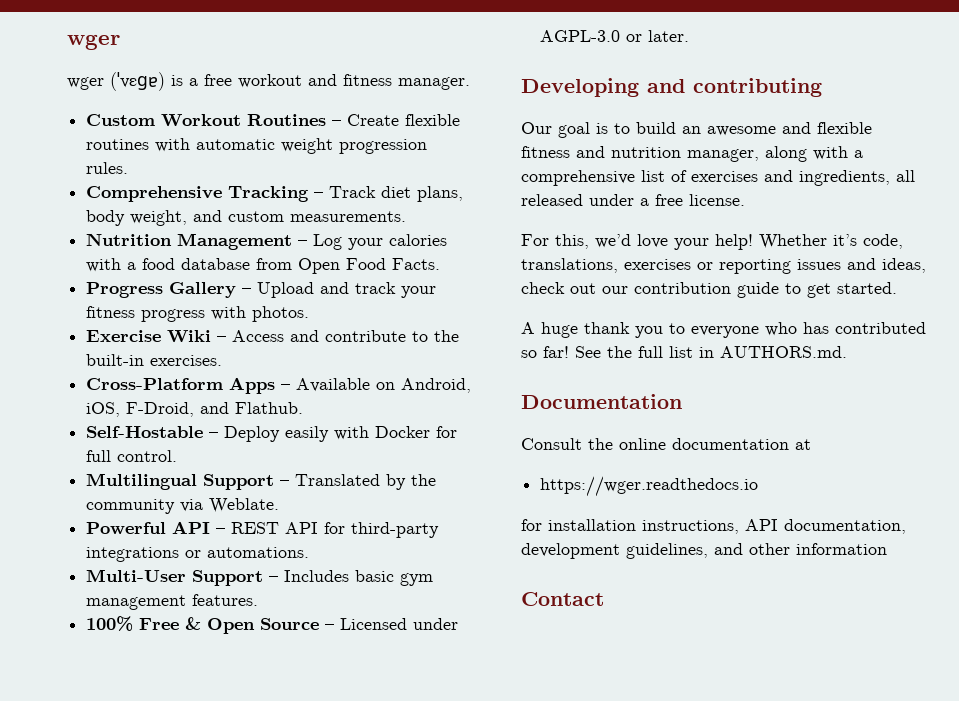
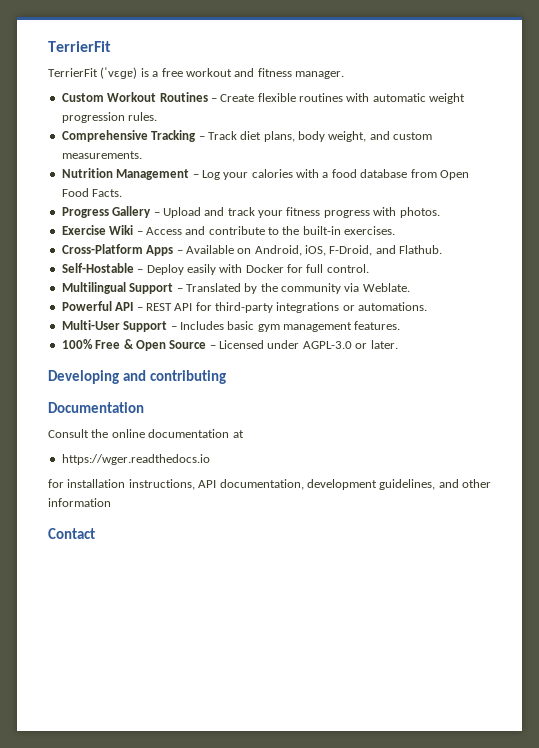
[67,34,120,50] [67,77,104,90] wger // wger -> [48,41,111,52] [48,68,98,77] TerrierFit // TerrierFit
[521,122,872,138] [521,146,863,162] [521,170,915,186] [521,194,745,206] [521,234,903,250] [521,258,926,274] [521,282,897,298] [521,322,926,338] [521,346,847,358] // Our goal is to build an awesome and flexible fitness and nutrition manager, along with a comprehensive list of exercises and ingredients, all released under a free license. // For this, we’d love your help! Whether it’s code, translations, exercises or reporting issues and ideas, check out our contribution guide to get started. // A huge thank you to everyone who has contributed so far! See the full list in AUTHORS.md. -> (226, 377) none

